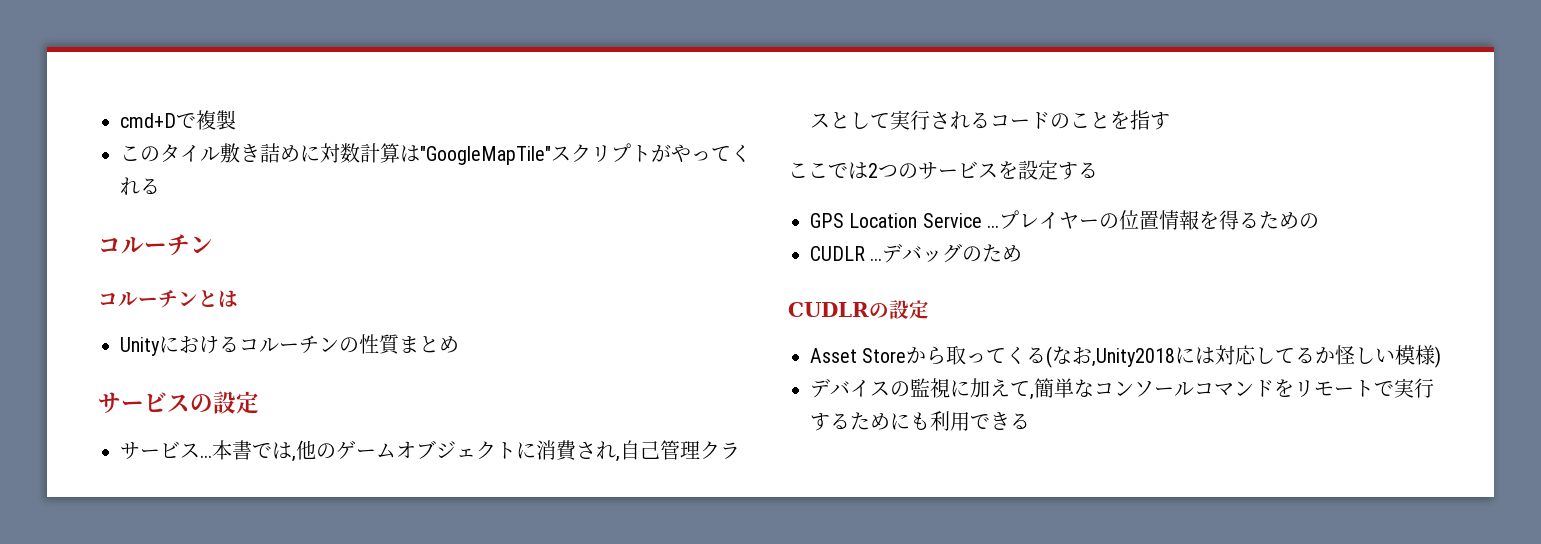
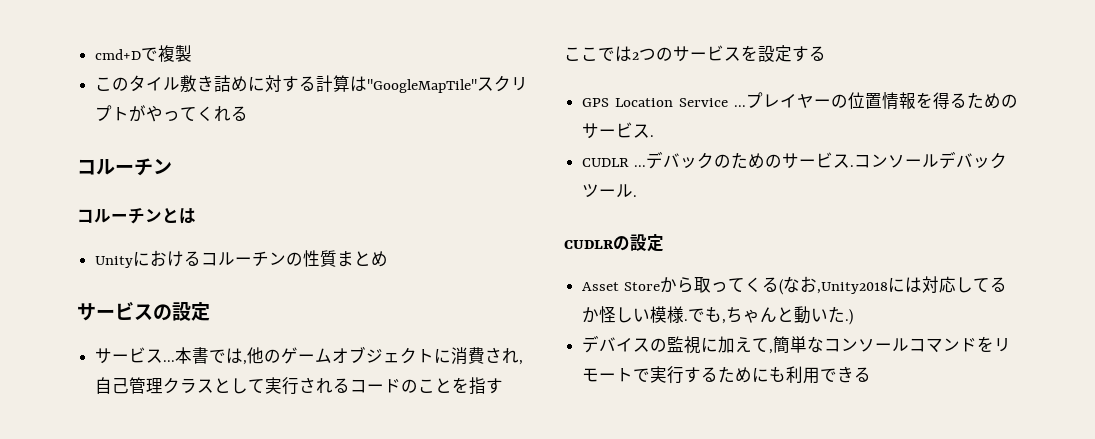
[340,143,360,163] 数 -> [282,76,317,92] する
(1320, 221) none -> [582,122,655,139] サービス.
[942,243,963,263] グ -> [696,152,714,169] ク
(1023, 253) none -> [764,151,1007,169] [582,184,638,197] のサービス.コンソールデバックツール.
[1435,346,1442,368] ) -> [684,306,854,325] .でも,ちゃんと動いた.)

